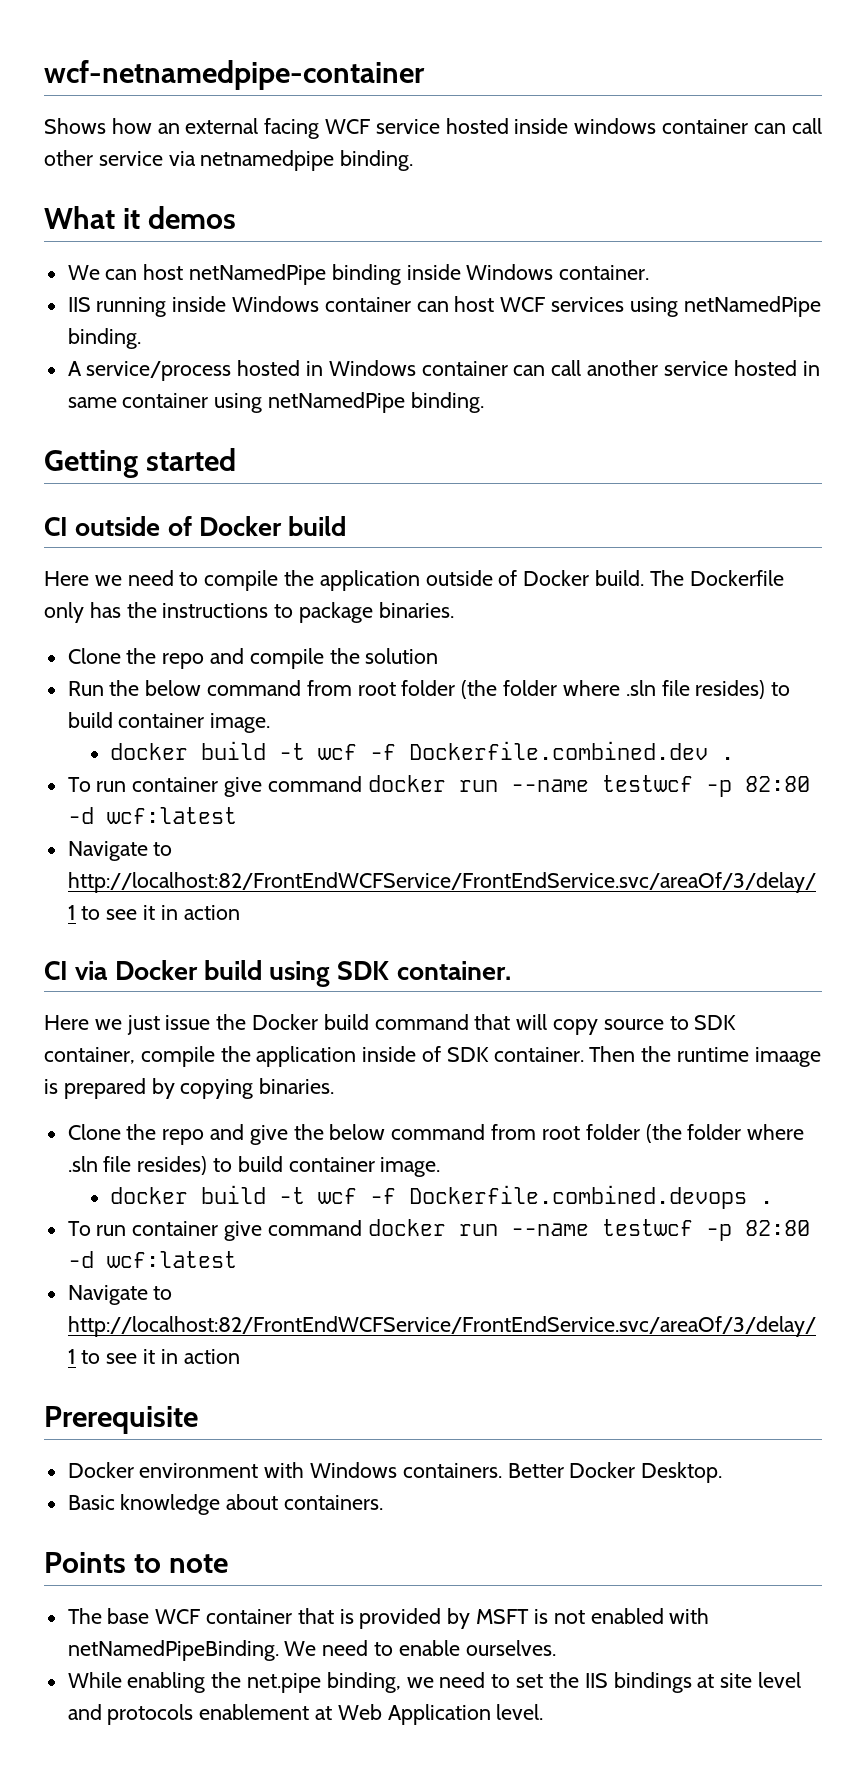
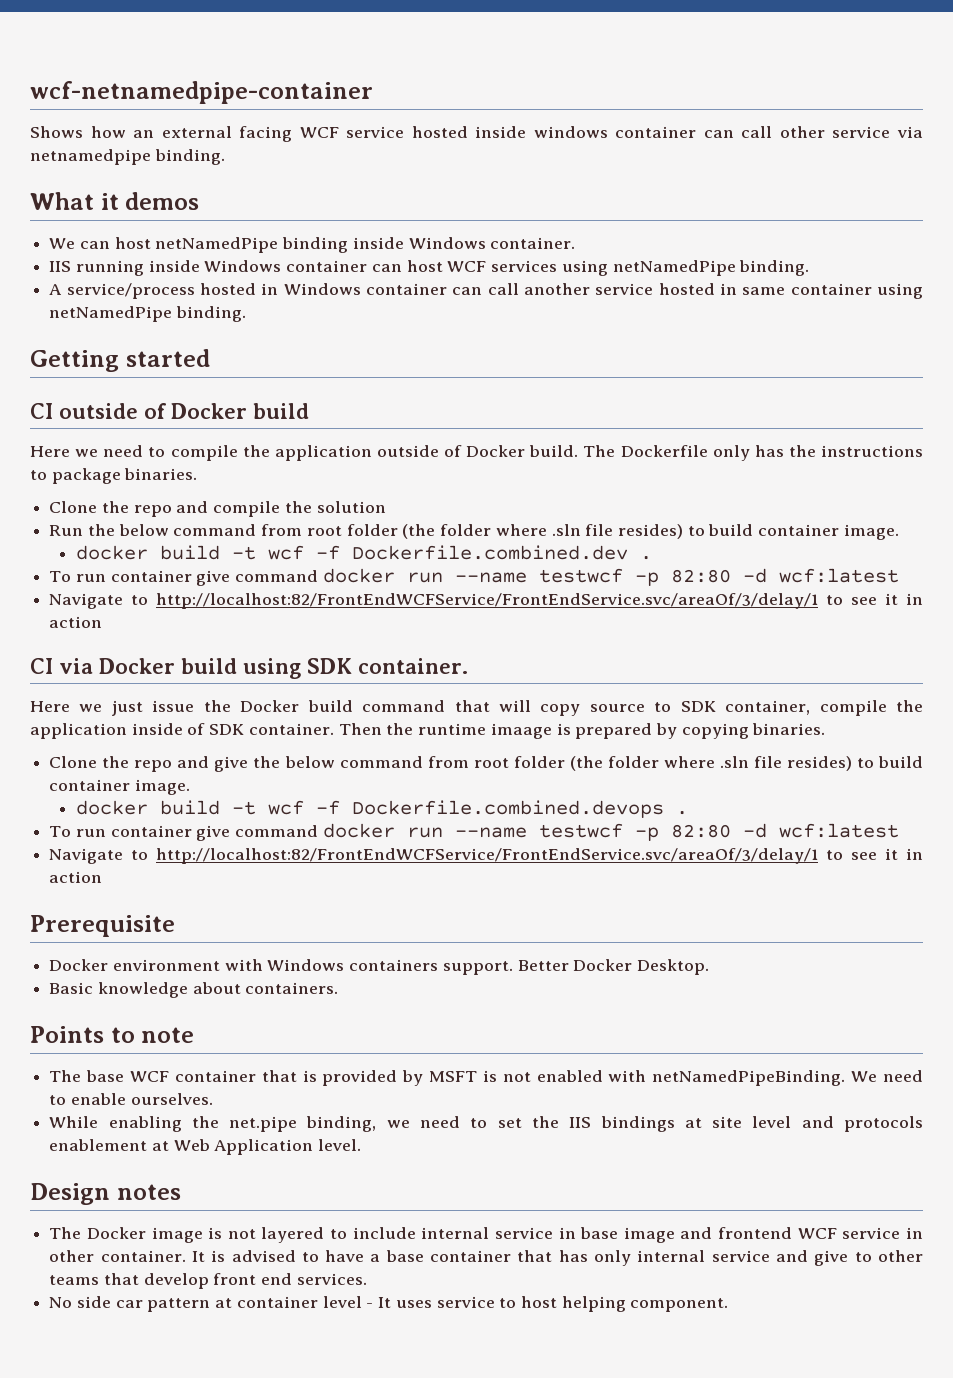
[402,1463,502,1478] containers. -> [349,959,513,975] containers support.
(544, 1712) none -> [30,1183,181,1205] [49,1227,923,1243] [49,1250,924,1266] [49,1273,367,1289] [49,1296,729,1312] // Design notes // The Docker image is not layered to include internal service in base image and frontend WCF service in other container. It is advised to have a base container that has only internal service and give to other teams that develop front end services. // No side car pattern at container level - It uses service to host helping component.

